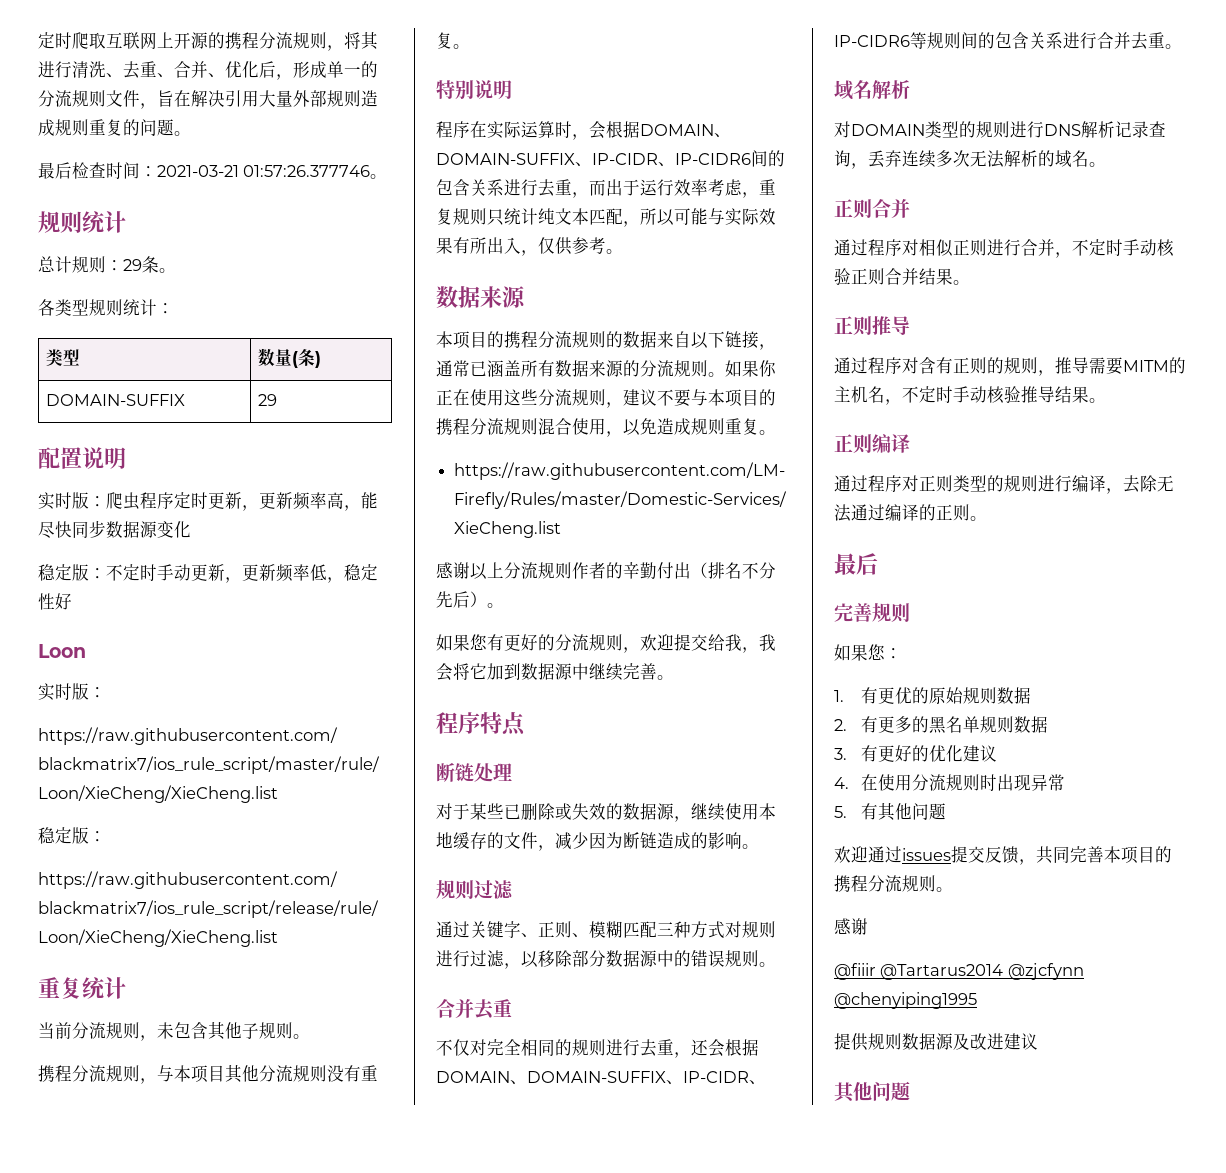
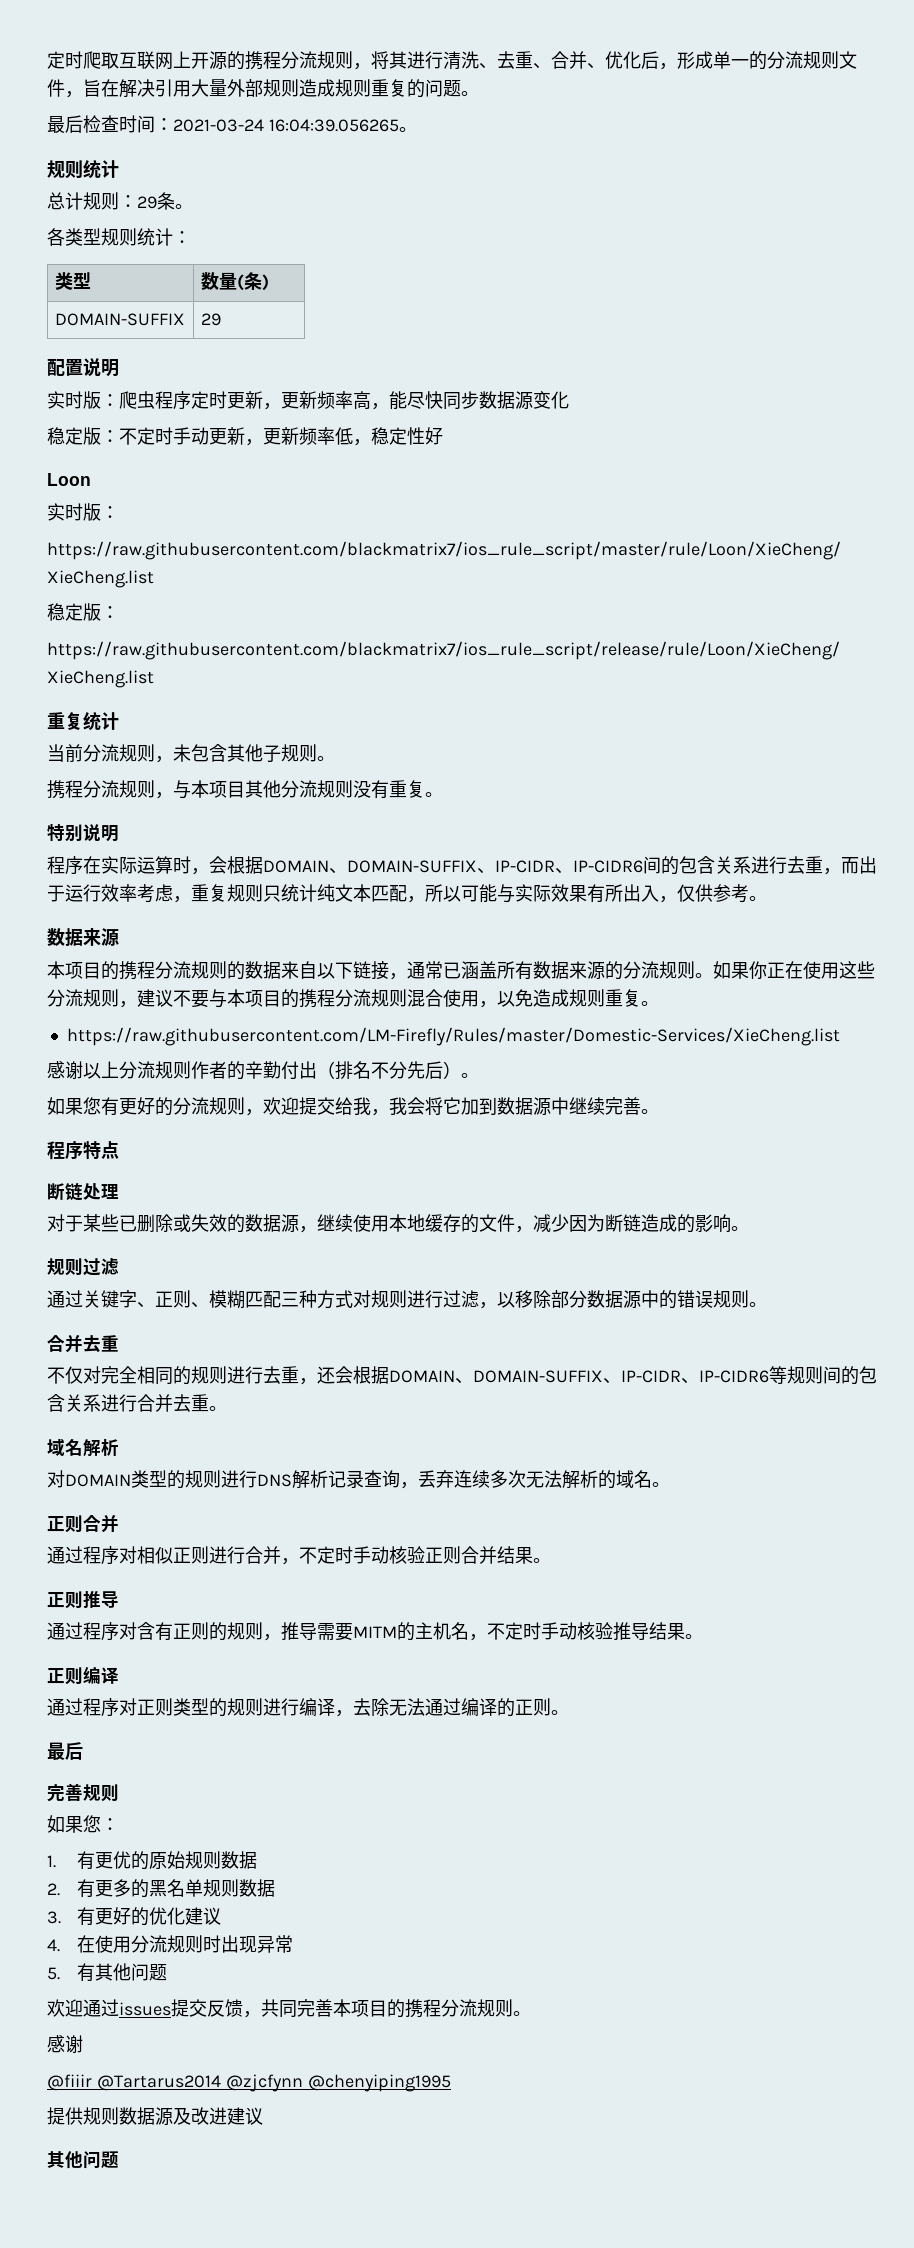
[157,165,371,177] 2021-03-21 01:57:26.377746 -> [173,119,399,132] 2021-03-24 16:04:39.056265

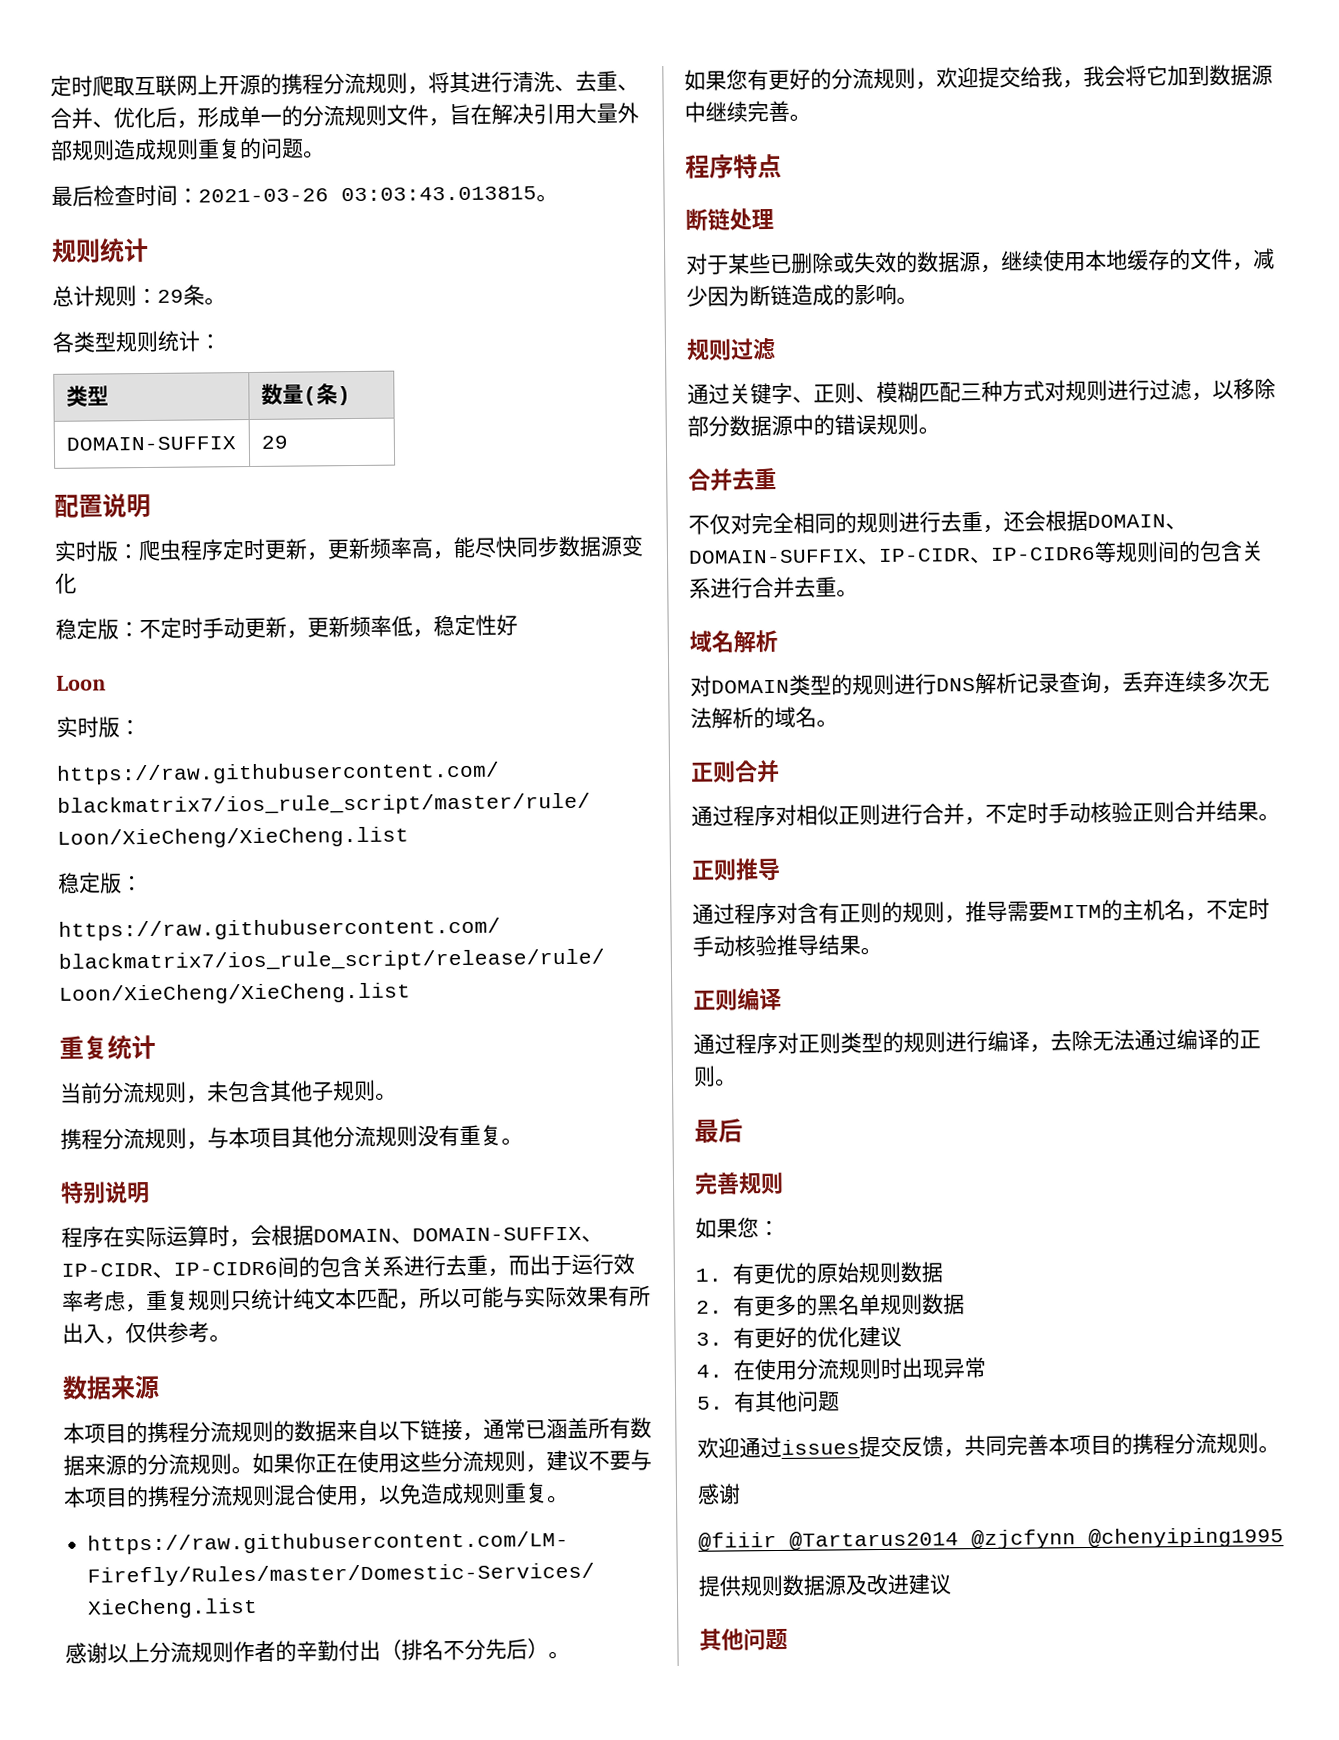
[173,119,399,132] 2021-03-24 16:04:39.056265 -> [198,186,537,203] 2021-03-26 03:03:43.013815

